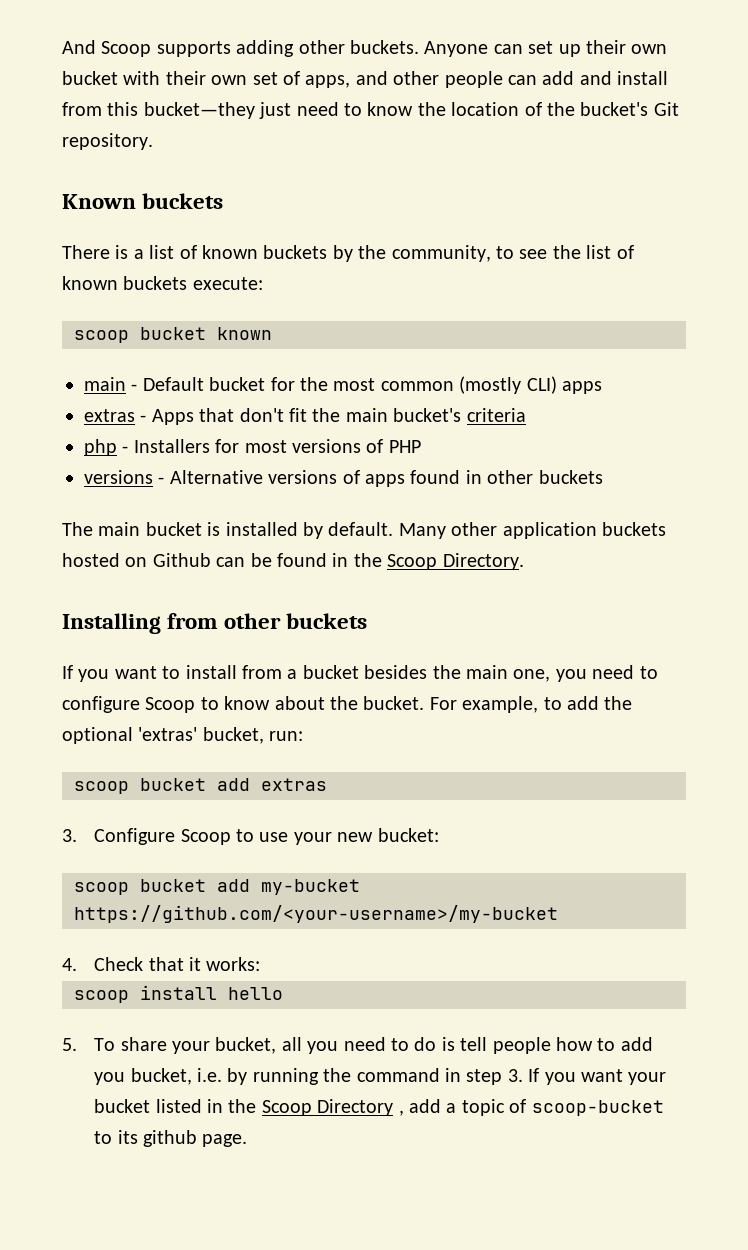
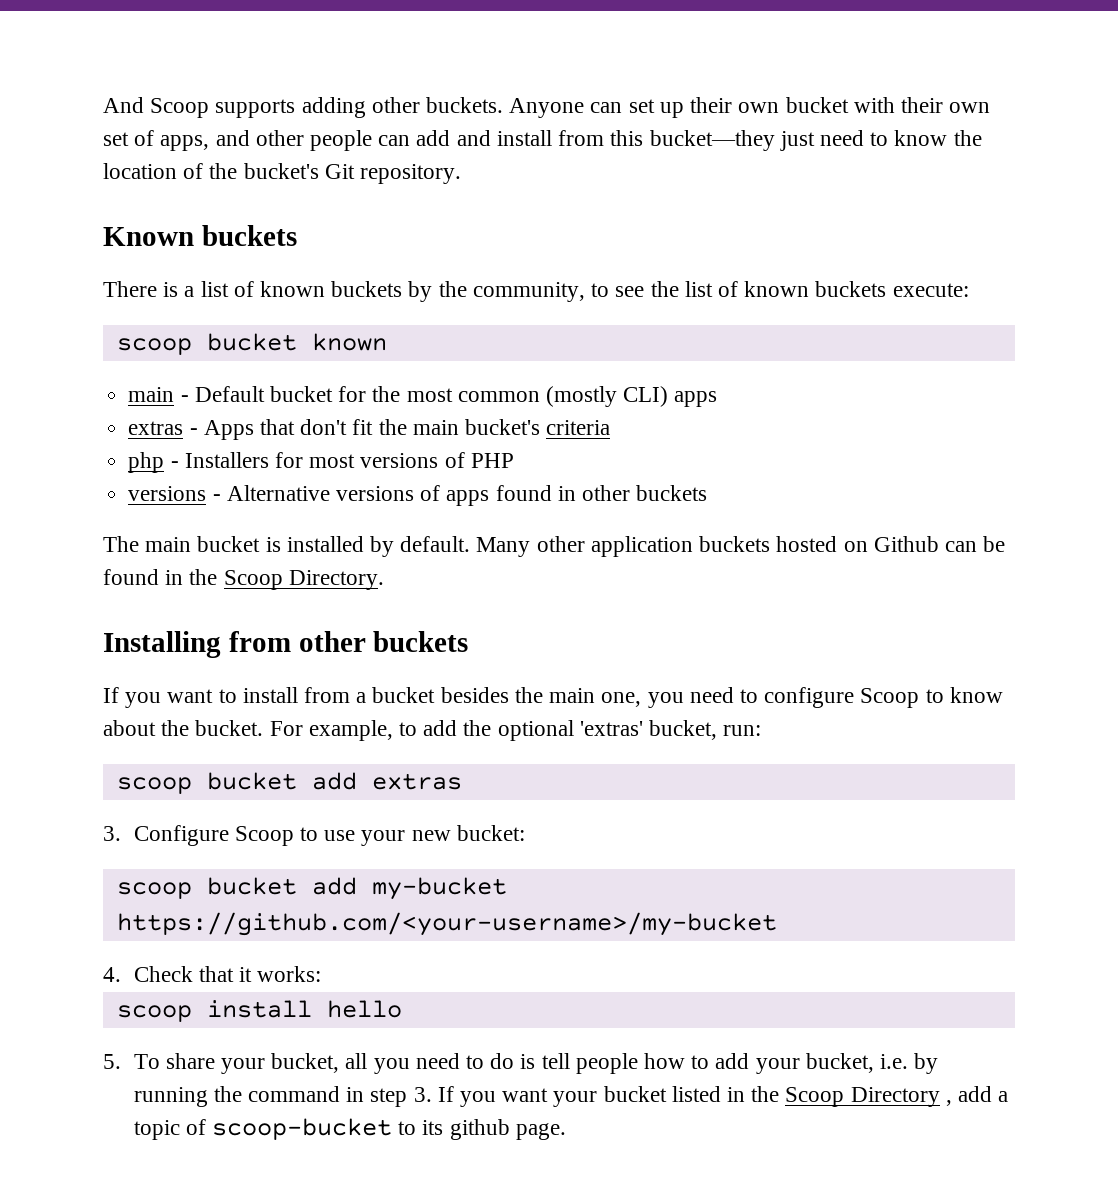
[94,1072,126,1085] you -> [755,1058,800,1074] your

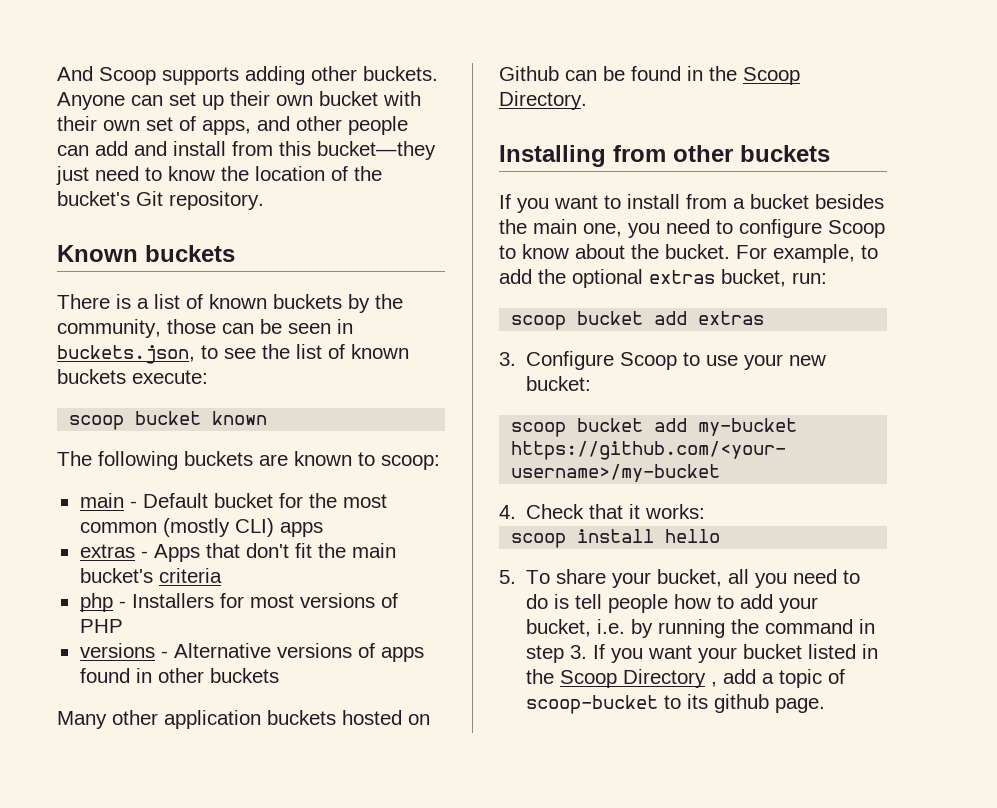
(585, 292) none -> [167,319,353,334] [57,345,195,364] those can be seen in buckets.json,
(387, 342) none -> [57,451,440,470] // The following buckets are known to scoop:
[103,536,471,557] The main bucket is installed by default. -> (279, 675) none
[579,721,643,736] 'extras' -> [649,270,715,284] extras

